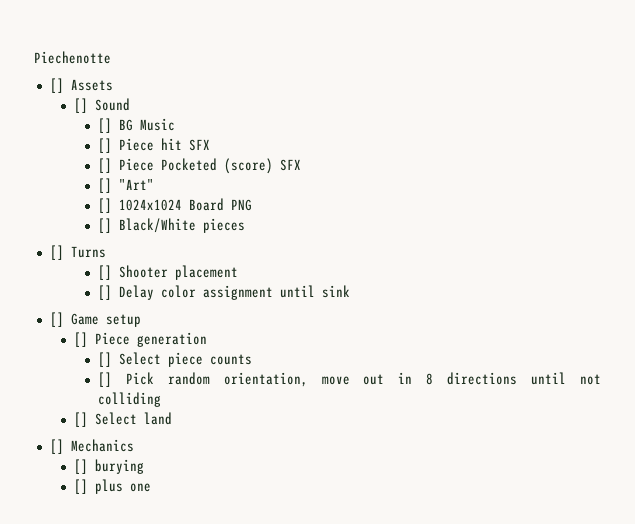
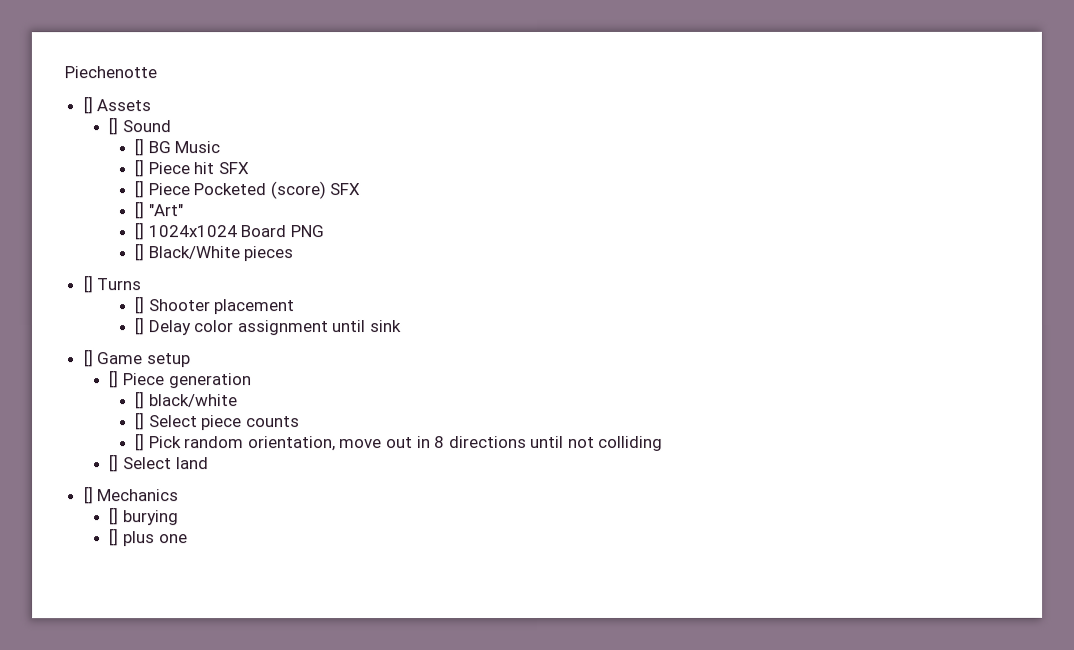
(207, 339) none -> [134,391,238,410] // [] black/white

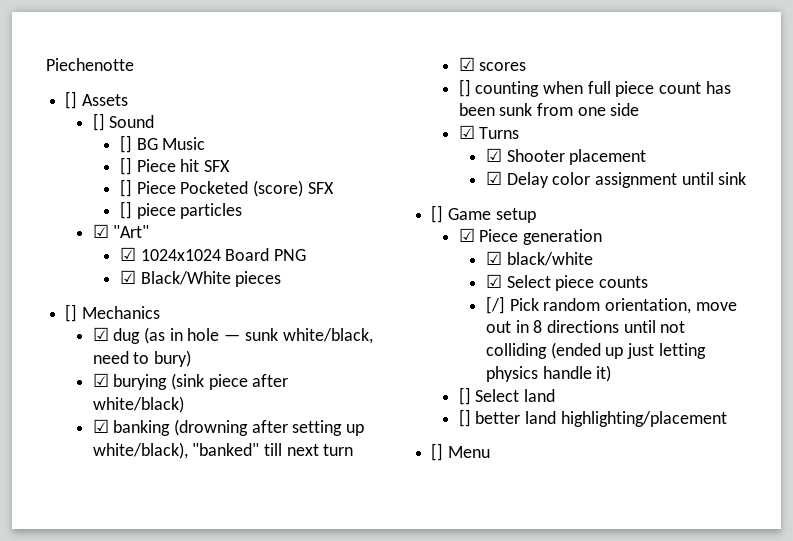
(144, 210) none -> [136,203,243,219] [92,224,109,238] piece particles // ☑
[133,222,144,241] [] -> [119,247,136,261] ☑
[133,243,144,262] [] -> [119,270,136,284] ☑
(93, 284) none -> [81,306,160,319] [92,327,373,344] [92,350,192,367] [92,373,289,390] [92,396,184,413] [92,419,365,436] [92,442,354,459] [458,57,527,71] [458,79,731,97] [458,103,640,116] [458,125,475,139] Mechanics // ☑ dug (as in hole — sunk white/black, need to bury) // ☑ burying (sink piece after white/black) // ☑ banking (drowning after setting up white/black), "banked" till next turn // ☑ scores // [] counting when full piece count has been sunk from one side // ☑
[133,296,144,315] [] -> [485,148,502,162] ☑
[133,317,145,336] [] -> [485,171,502,185] ☑
[109,370,120,389] [] -> [458,228,475,242] ☑
[134,391,145,410] [] -> [485,251,502,265] ☑
[134,412,145,431] [] -> [485,274,502,288] ☑
[134,433,145,452] [] -> [485,296,505,314] [/]
[109,454,209,473] [83,486,180,505] [109,507,179,526] [109,528,188,547] // [] Select land // [] Mechanics // [] burying // [] plus one -> [550,342,706,359] [485,365,612,382] [458,387,556,405] [458,409,727,427] [431,443,490,461] (ended up just letting physics handle it) // [] Select land // [] better land highlighting/placement // [] Menu

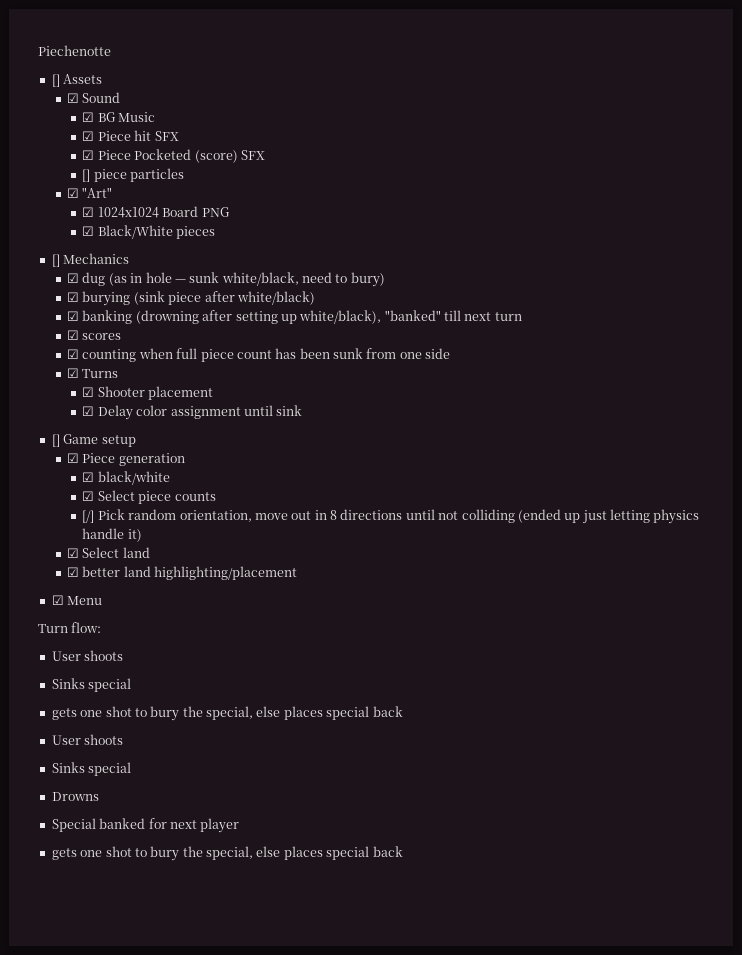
[92,113,105,131] [] -> [67,93,80,103] ☑
[119,135,132,153] [] -> [82,112,95,122] ☑
[119,157,132,175] [] -> [82,131,95,141] ☑
[119,179,132,197] [] -> [82,150,95,160] ☑
[458,79,471,97] [] -> [67,349,80,359] ☑
[458,387,471,405] [] -> [67,548,80,558] ☑
[458,409,471,427] [] -> [67,567,80,577] ☑
[431,443,444,461] [] -> [51,595,64,605] ☑
(490, 452) none -> [38,622,102,633] [51,650,124,661] [51,678,132,692] [51,706,403,721] [51,734,124,745] [51,762,132,776] [51,792,99,801] [51,818,240,833] [51,846,403,861] // Turn flow: // User shoots // Sinks special // gets one shot to bury the special, else places special back // User shoots // Sinks special // Drowns // Special banked for next player // gets one shot to bury the special, else places special back

